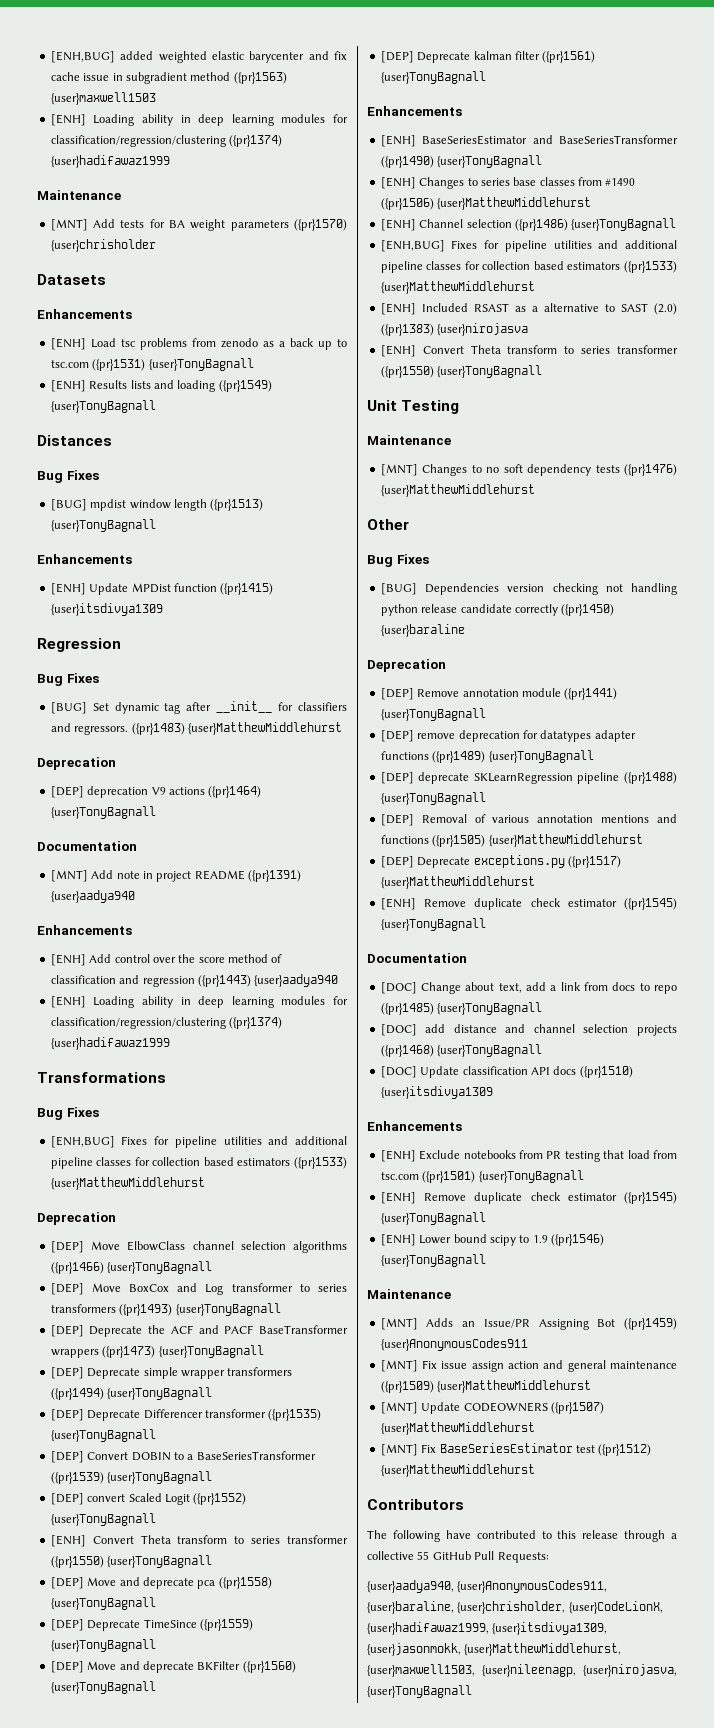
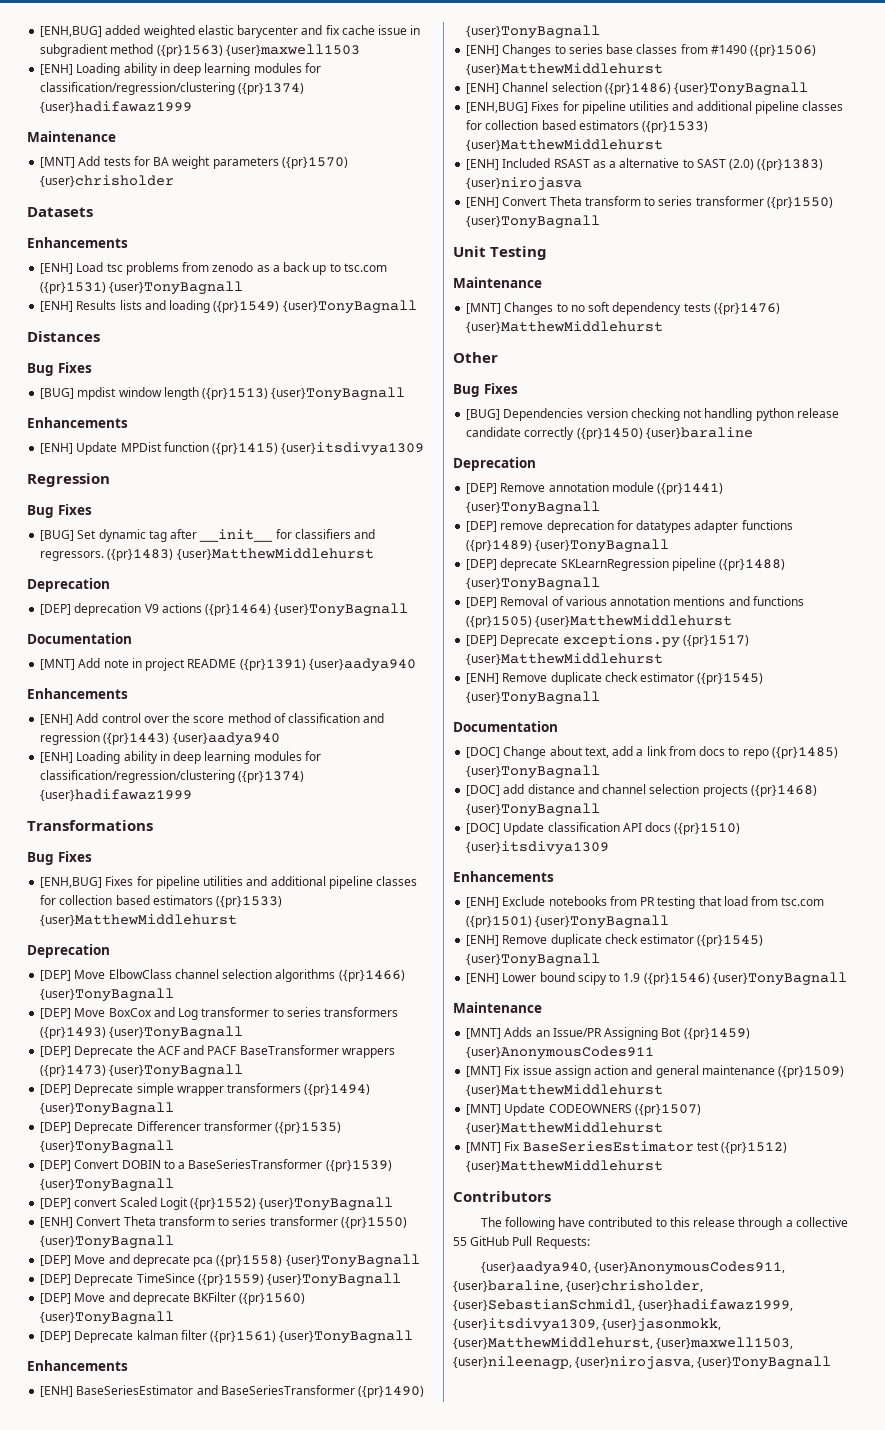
[568,1601,663,1614] {user}CodeLionX, -> [453,1299,635,1311] {user}SebastianSchmidl,

